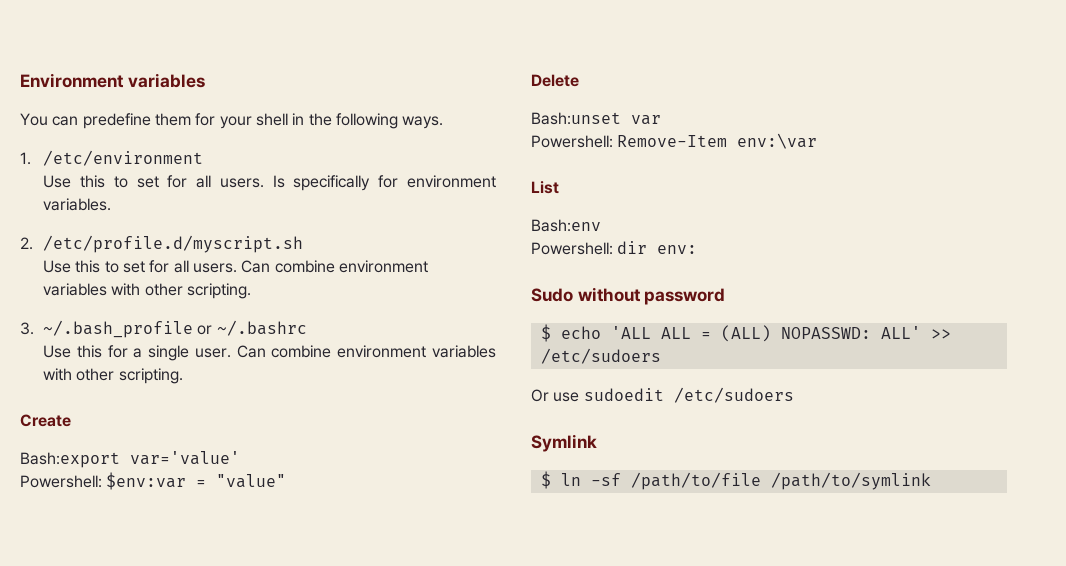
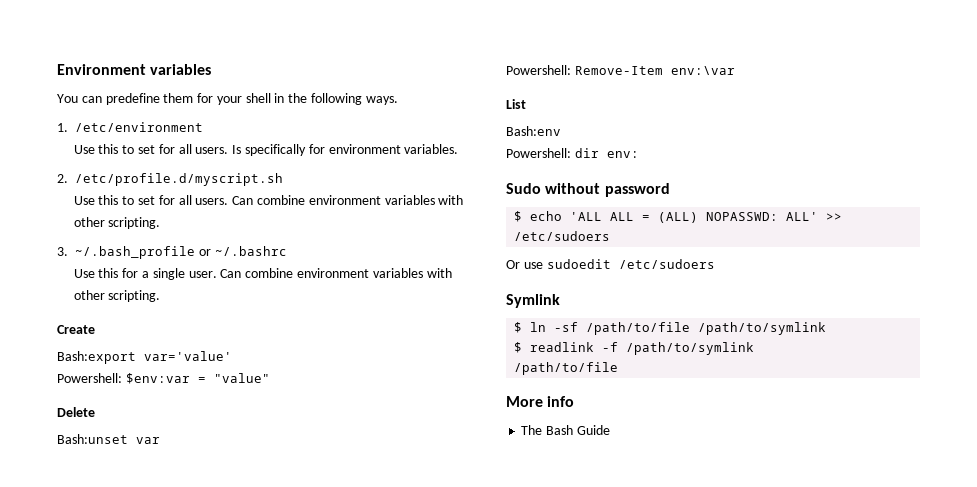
(931, 481) none -> [514,342,755,355] [514,362,619,375] [506,396,575,407] [521,425,610,435] // $ readlink -f /path/to/symlink // /path/to/file // More info // The Bash Guide

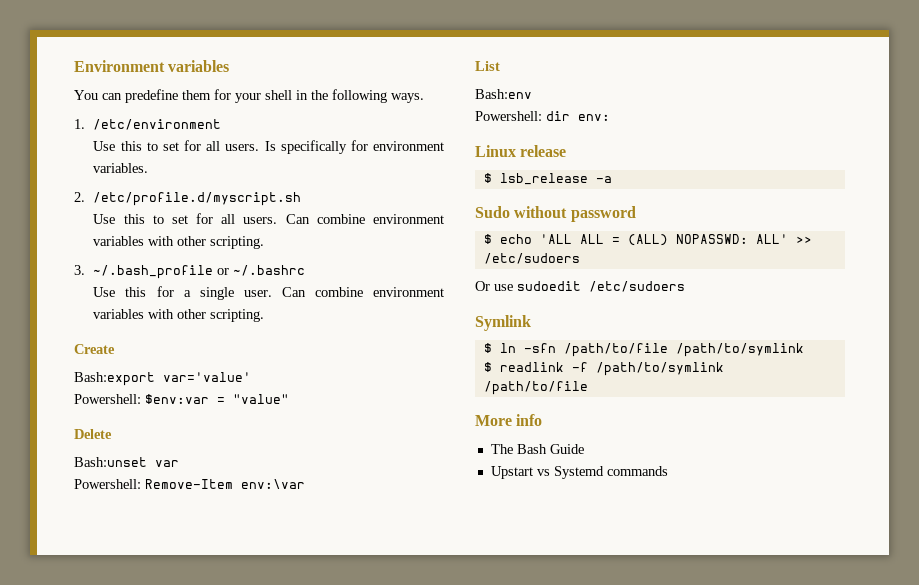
(639, 154) none -> [475,145,567,157] [483,173,612,185] // Linux release // $ lsb_release -a
[554,322,579,332] -sf -> [523,343,556,353] -sfn
(610, 430) none -> [490,466,668,479] // Upstart vs Systemd commands

